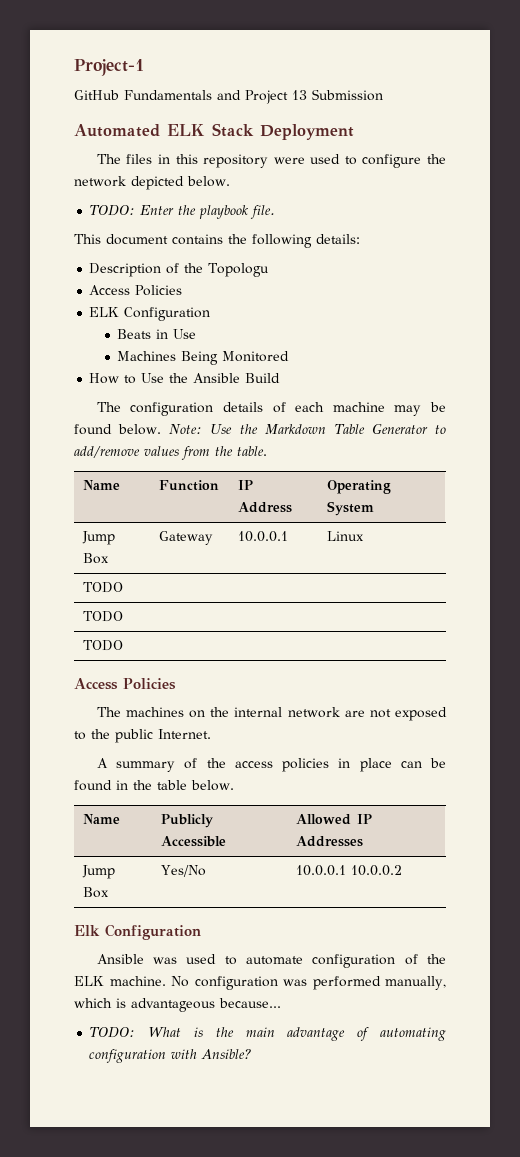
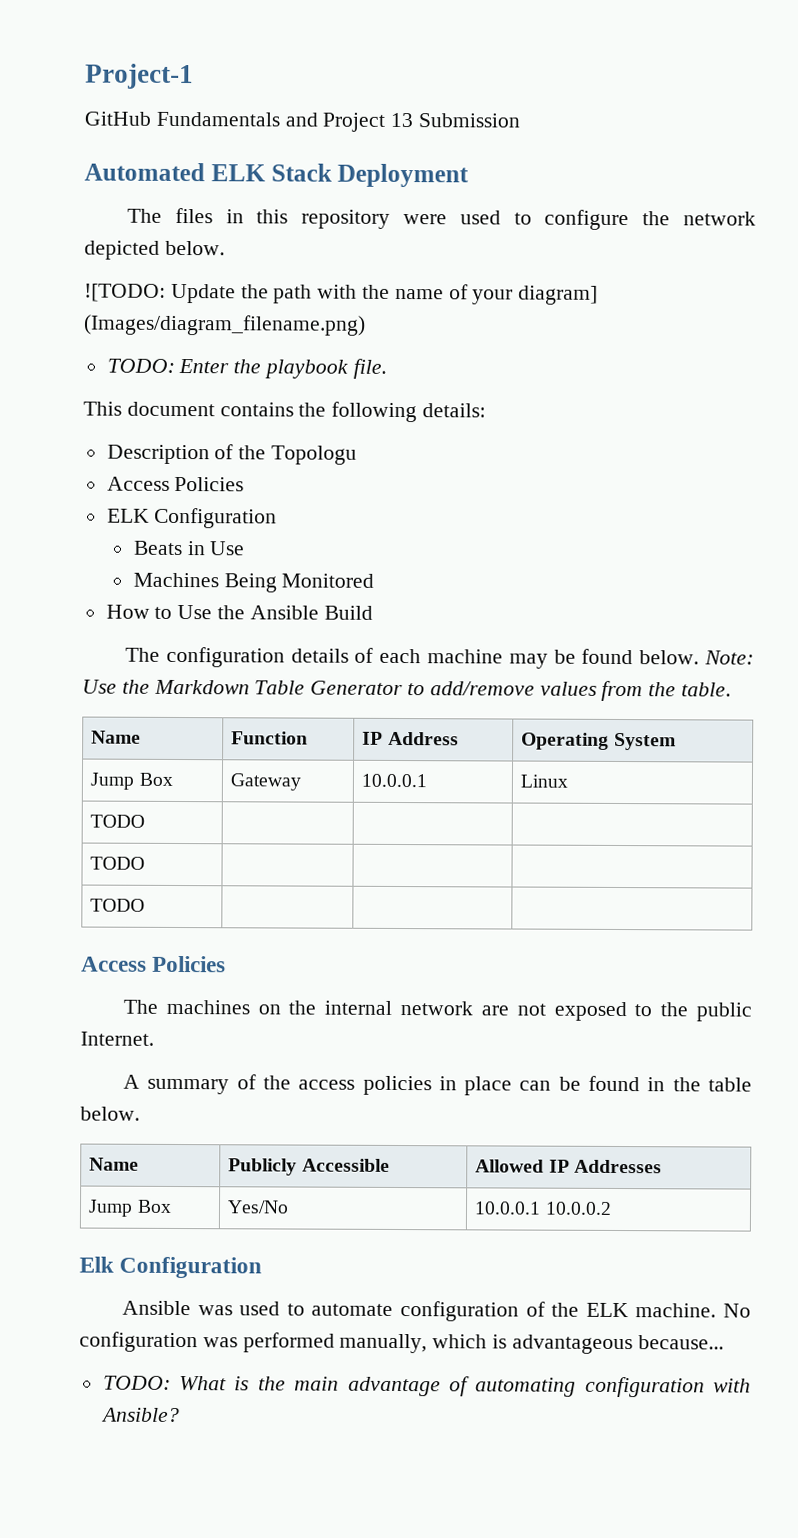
(230, 181) none -> [84,283,599,305] [83,314,366,336] // ![TODO: Update the path with the name of your diagram] (Images/diagram_filename.png)

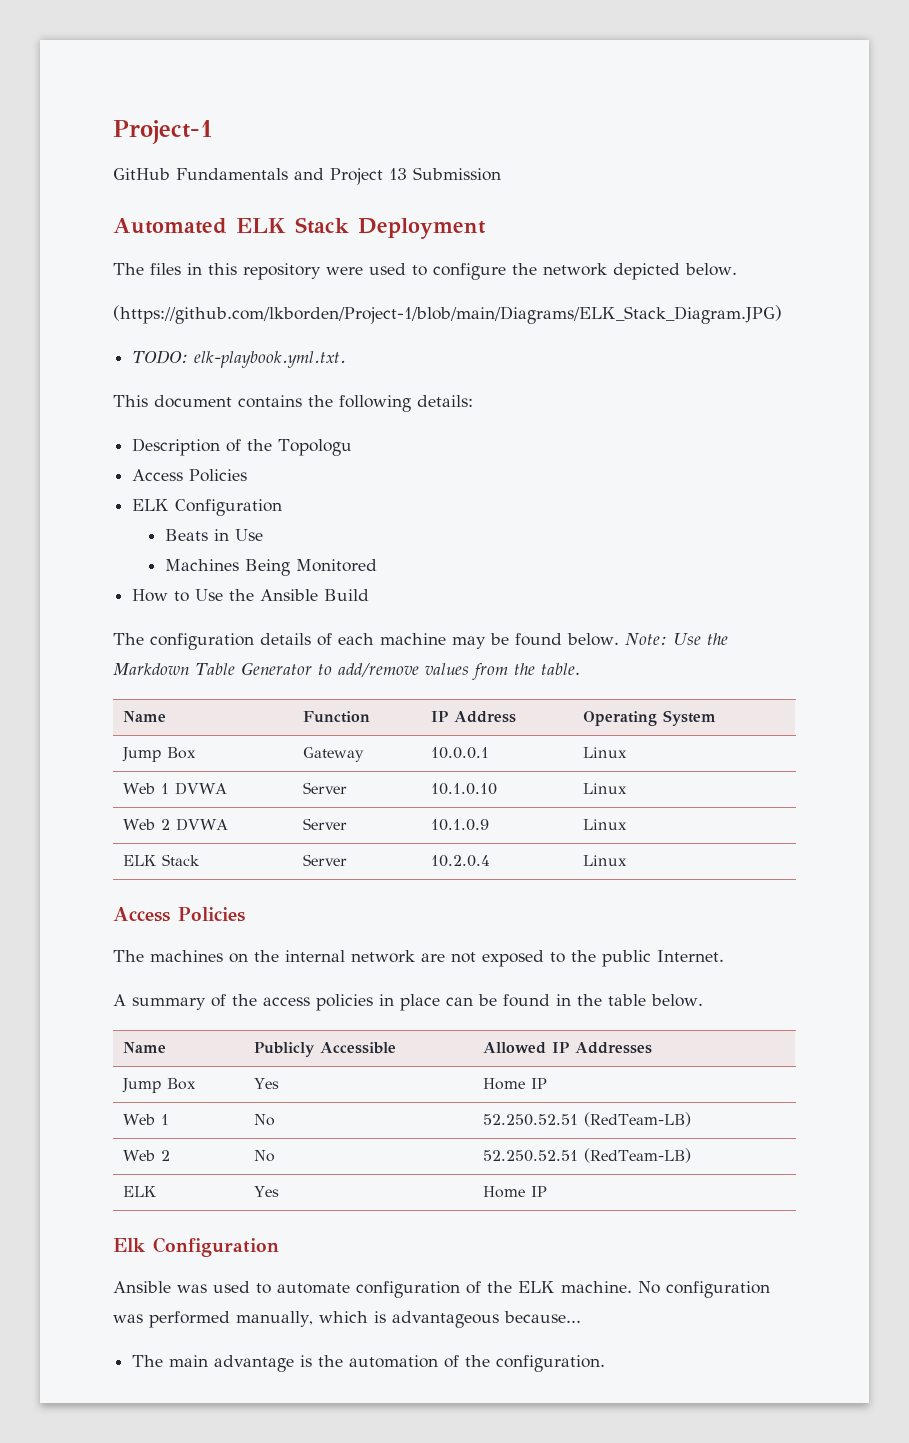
[84,283,599,305] [83,314,366,336] [106,358,387,379] ![TODO: Update the path with the name of your diagram] (Images/diagram_filename.png) // TODO: Enter the playbook file. -> [113,305,782,324] [132,350,347,368] (https://github.com/lkborden/Project-1/blob/main/Diagrams/ELK_Stack_Diagram.JPG) // TODO: elk-playbook.yml.txt.
[90,814,146,828] [90,856,146,870] [90,898,146,912] TODO | | | // TODO | | | // TODO | | | -> [123,782,228,795] [303,782,348,794] [431,783,498,795] [583,783,628,794] [123,818,229,831] [303,818,348,830] [431,819,490,831] [583,819,628,830] [123,854,201,866] [303,854,348,866] [431,855,491,867] [583,855,628,866] Web 1 DVWA | Server | 10.1.0.10 | Linux // Web 2 DVWA | Server | 10.1.0.9 | Linux // ELK Stack | Server | 10.2.0.4 | Linux
[227,1200,290,1214] [474,1201,612,1215] Yes/No | 10.0.0.1 10.0.0.2 -> [254,1078,280,1089] [483,1078,548,1090] [123,1114,170,1125] [254,1114,276,1126] [483,1112,692,1127] [123,1150,171,1161] [254,1150,276,1162] [483,1148,692,1163] [123,1186,157,1197] [254,1186,280,1197] [483,1186,548,1198] Yes | Home IP // Web 1 | No | 52.250.52.51 (RedTeam-LB) // Web 2 | No | 52.250.52.51 (RedTeam-LB) // ELK | Yes | Home IP
[102,1375,751,1398] [100,1407,180,1423] TODO: What is the main advantage of automating configuration with Ansible? -> [132,1355,606,1372] The main advantage is the automation of the configuration.

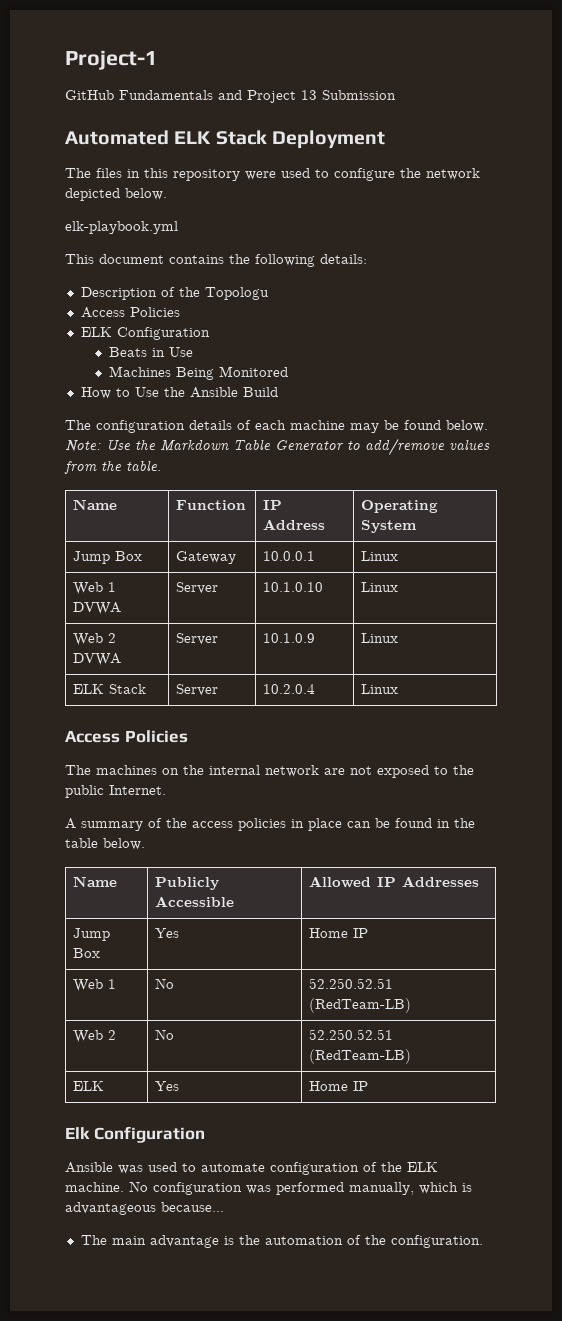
[113,305,782,324] [132,350,347,368] (https://github.com/lkborden/Project-1/blob/main/Diagrams/ELK_Stack_Diagram.JPG) // TODO: elk-playbook.yml.txt. -> [65,221,178,234] elk-playbook.yml

